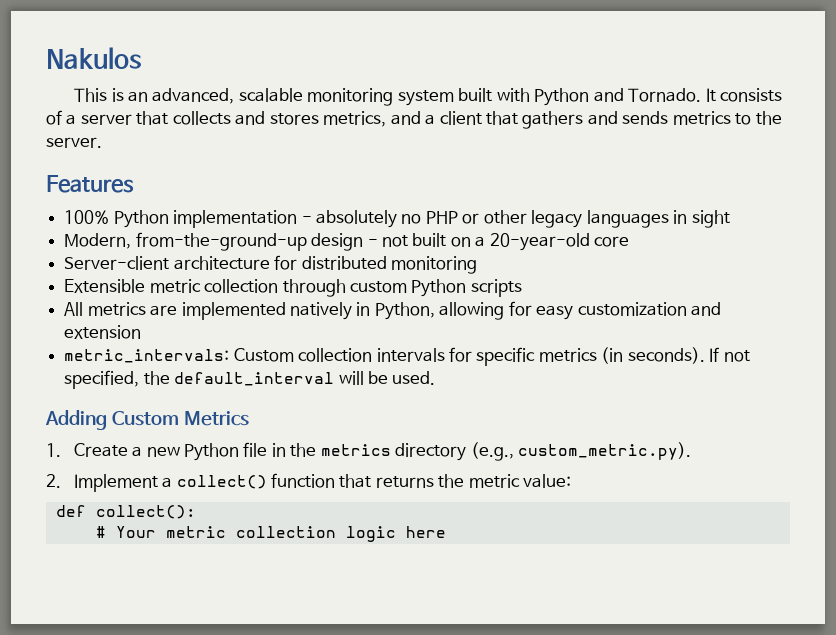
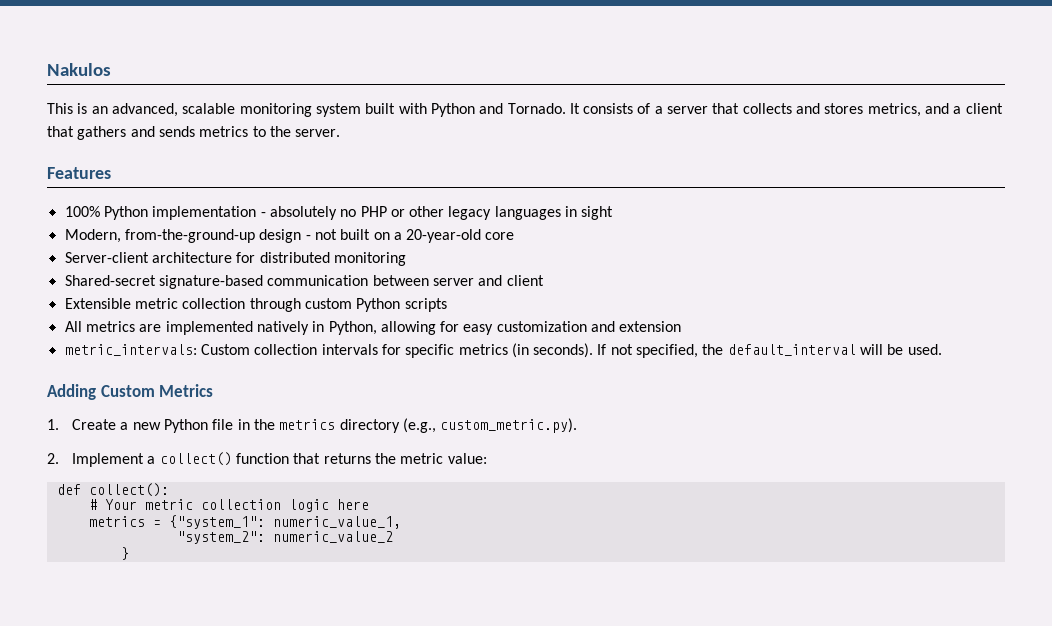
(477, 265) none -> [64,275,544,289] // Shared-secret signature-based communication between server and client
(446, 532) none -> [88,515,401,529] [176,531,393,544] [120,547,129,560] // metrics = {"system_1": numeric_value_1, // "system_2": numeric_value_2 // }

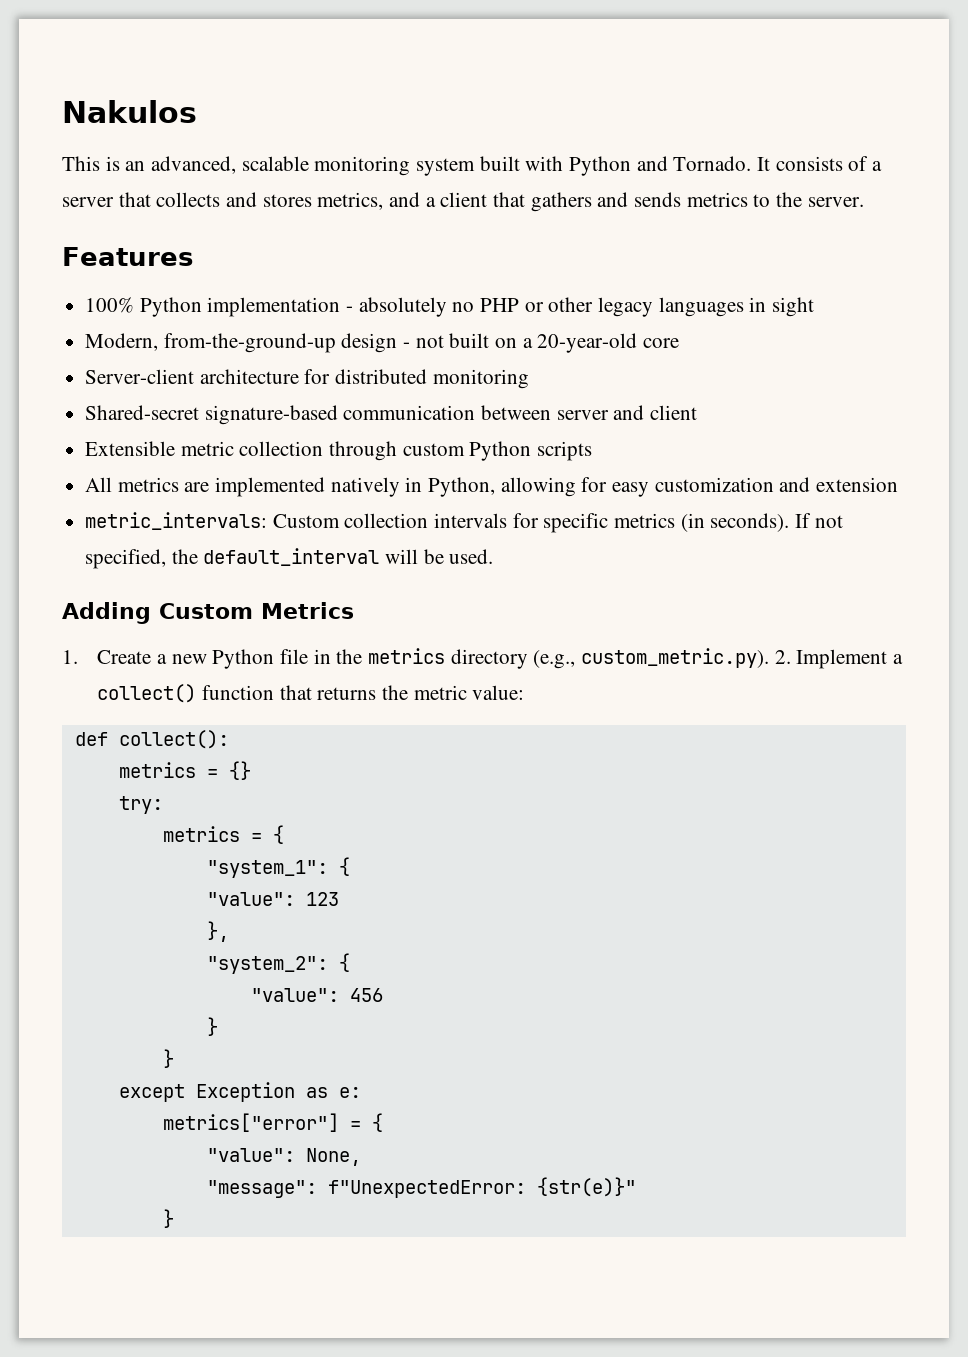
(578, 425) // -> (769, 658) none
[88,499,369,512] [88,515,401,529] [176,531,393,544] # Your metric collection logic here // metrics = {"system_1": numeric_value_1, // "system_2": numeric_value_2 -> [118,761,251,780] [118,796,163,814] [162,825,284,844] [206,857,350,878] [206,892,339,906] [206,921,229,942] [206,953,350,974] [250,988,383,1002] [206,1017,218,1036] [162,1049,174,1068] [118,1082,361,1102] [162,1113,383,1132] [206,1148,361,1166] [206,1177,636,1198] metrics = {} // try: // metrics = { // "system_1": { // "value": 123 // }, // "system_2": { // "value": 456 // } // } // except Exception as e: // metrics["error"] = { // "value": None, // "message": f"UnexpectedError: {str(e)}"

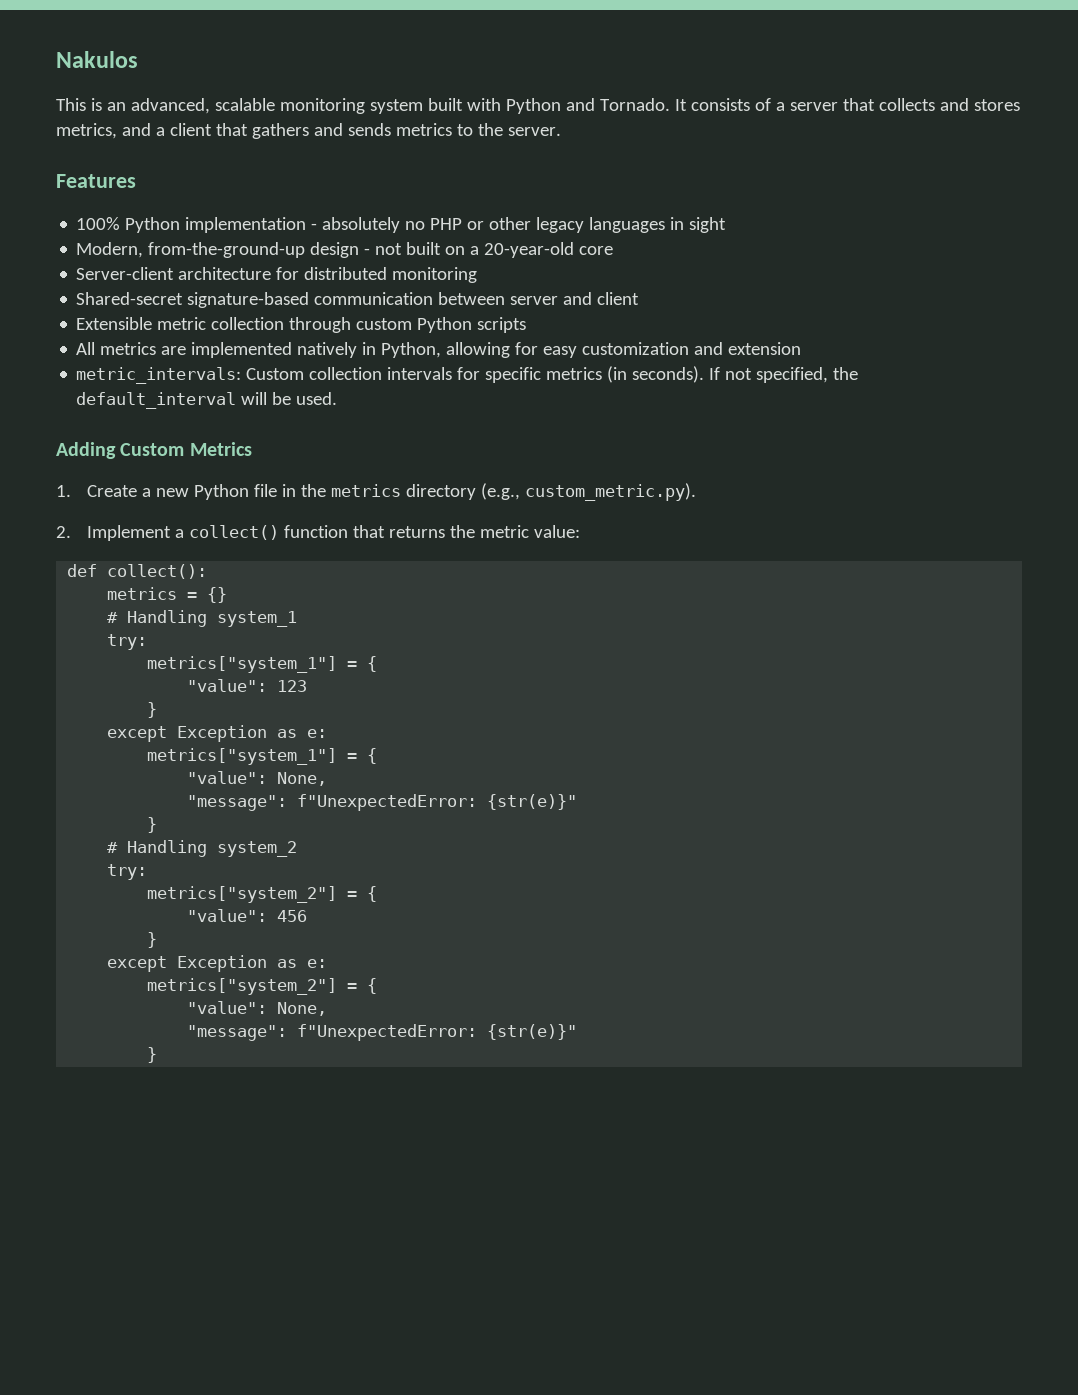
(769, 658) none -> (696, 492) //
[118,796,163,814] [162,825,284,844] [206,857,350,878] // try: // metrics = { // "system_1": { -> [107,610,298,627] [107,634,148,650] [147,656,378,673] // # Handling system_1 // try: // metrics["system_1"] = {
[206,921,229,942] [206,953,350,974] [250,988,383,1002] [206,1017,218,1036] [162,1049,174,1068] [118,1082,361,1102] [162,1113,383,1132] [206,1148,361,1166] [206,1177,636,1198] [162,1209,174,1228] // }, // "system_2": { // "value": 456 // } // } // except Exception as e: // metrics["error"] = { // "value": None, // "message": f"UnexpectedError: {str(e)}" // } -> [147,702,158,718] [107,725,328,742] [147,748,378,765] [187,771,328,786] [187,794,578,811] [147,817,158,833] [107,840,298,857] [107,864,148,880] [147,886,378,903] [187,909,308,922] [147,932,158,948] [107,955,328,972] [147,978,378,995] [187,1001,328,1016] [187,1024,578,1041] [147,1047,158,1063] // } // except Exception as e: // metrics["system_1"] = { // "value": None, // "message": f"UnexpectedError: {str(e)}" // } // # Handling system_2 // try: // metrics["system_2"] = { // "value": 456 // } // except Exception as e: // metrics["system_2"] = { // "value": None, // "message": f"UnexpectedError: {str(e)}" // }

